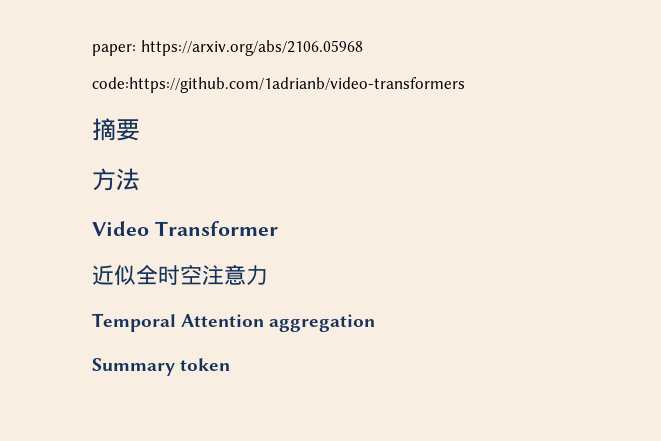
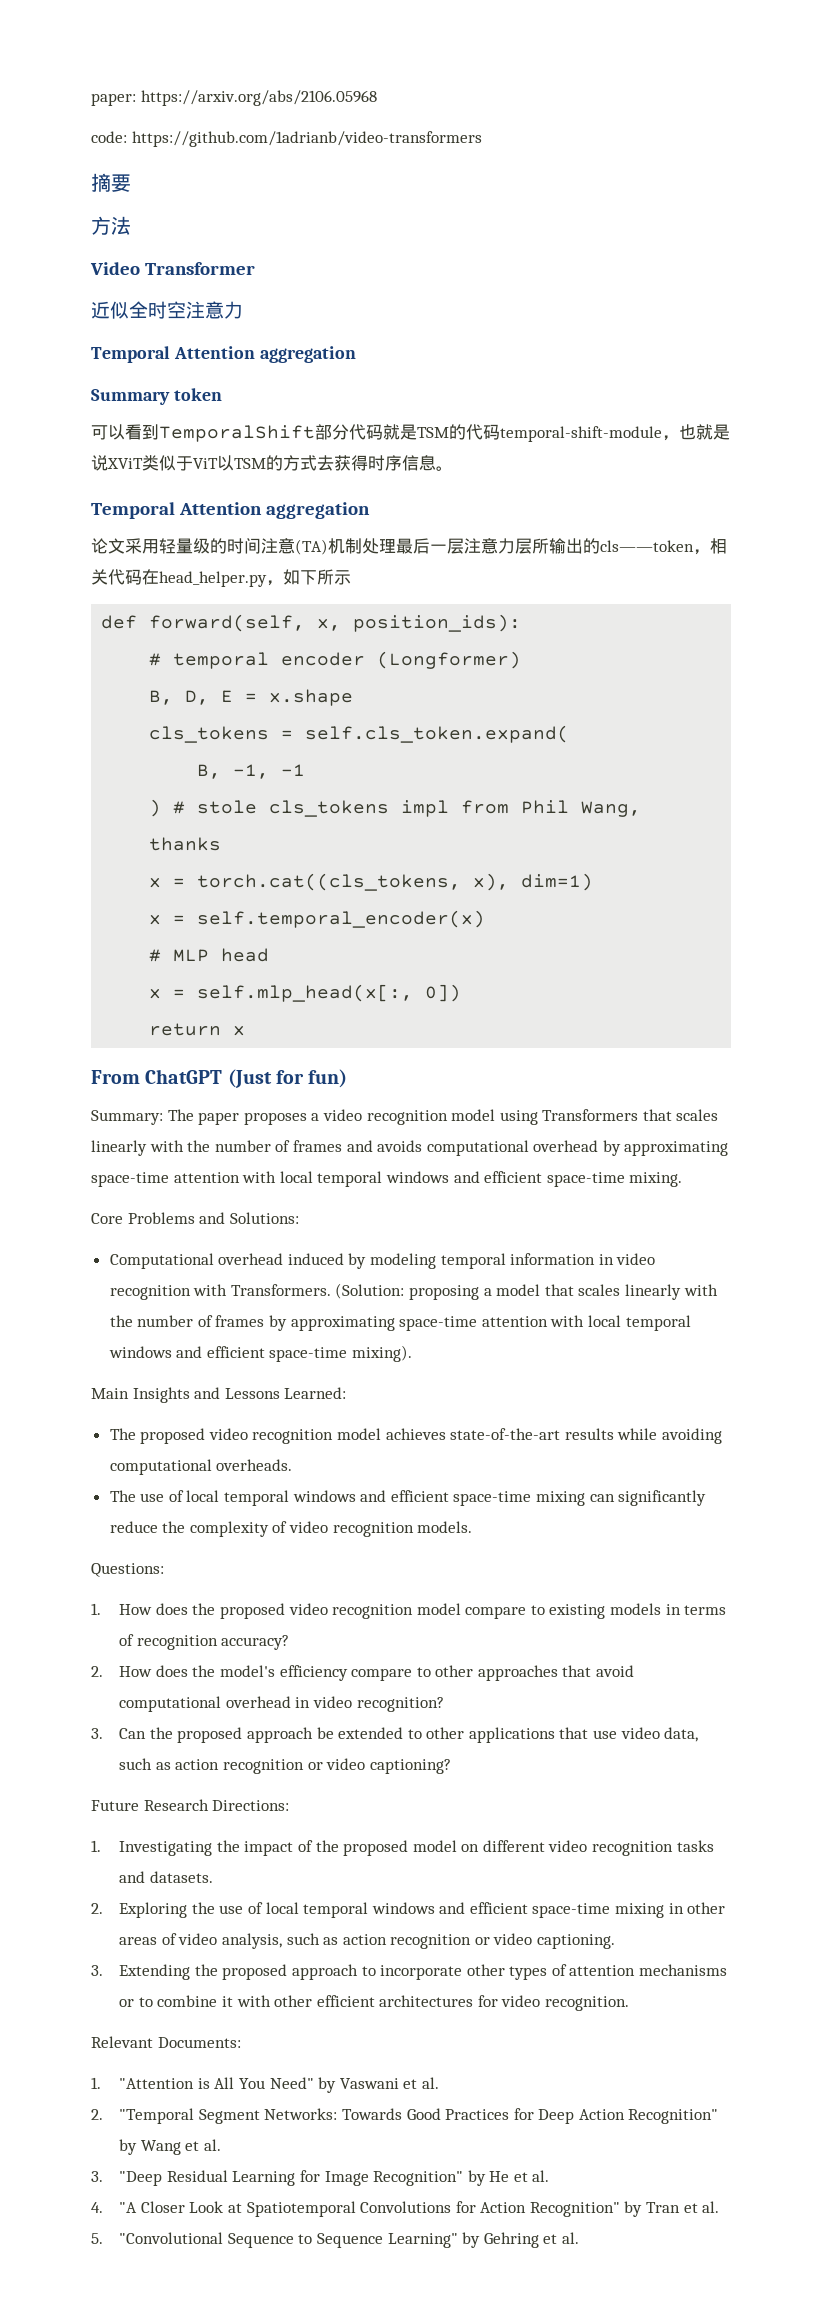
[92,77,465,93] code:https://github.com/1adrianb/video-transformers -> [91,131,482,147] code: https://github.com/1adrianb/video-transformers
(231, 364) none -> [91,424,730,442] [91,455,453,471] [91,502,370,519] [91,538,727,555] [91,569,351,587] [101,614,522,632] [149,651,522,669] [149,689,354,706] [149,725,570,743] [197,764,306,779] [149,799,642,817] [149,837,222,851] [149,873,594,891] [149,910,486,928] [149,948,270,962] [149,984,462,1002] [149,1023,246,1036] [91,1069,348,1088] [91,1109,719,1125] [91,1140,729,1156] [91,1171,683,1187] [91,1212,299,1224] [109,1253,656,1269] [109,1283,718,1300] [109,1315,691,1331] [108,1345,413,1362] [91,1387,347,1403] [109,1428,723,1444] [109,1459,293,1475] [109,1490,707,1506] [109,1521,473,1537] [91,1563,164,1577] [91,1603,727,1619] [119,1634,290,1650] [91,1665,635,1681] [119,1696,444,1712] [91,1727,699,1743] [119,1758,451,1774] [91,1799,290,1811] [91,1840,714,1856] [119,1871,213,1883] [91,1902,726,1918] [119,1933,616,1949] [91,1964,728,1980] [119,1995,630,2011] [91,2036,241,2048] [91,2077,439,2093] [91,2108,719,2124] [119,2139,221,2155] [91,2170,550,2186] [91,2201,720,2217] [91,2232,579,2248] // 可以看到TemporalShift部分代码就是TSM的代码temporal-shift-module，也就是说XViT类似于ViT以TSM的方式去获得时序信息。 // Temporal Attention aggregation // 论文采用轻量级的时间注意(TA)机制处理最后一层注意力层所输出的cls——token，相关代码在head_helper.py，如下所示 // def forward(self, x, position_ids): // # temporal encoder (Longformer) // B, D, E = x.shape // cls_tokens = self.cls_token.expand( // B, -1, -1 // ) # stole cls_tokens impl from Phil Wang, thanks // x = torch.cat((cls_tokens, x), dim=1) // x = self.temporal_encoder(x) // # MLP head // x = self.mlp_head(x[:, 0]) // return x // From ChatGPT (Just for fun) // Summary: The paper proposes a video recognition model using Transformers that scales linearly with the number of frames and avoids computational overhead by approximating space-time attention with local temporal windows and efficient space-time mixing. // Core Problems and Solutions: // Computational overhead induced by modeling temporal information in video recognition with Transformers. (Solution: proposing a model that scales linearly with the number of frames by approximating space-time attention with local temporal windows and efficient space-time mixing). // Main Insights and Lessons Learned: // The proposed video recognition model achieves state-of-the-art results while avoiding computational overheads. // The use of local temporal windows and efficient space-time mixing can significantly reduce the complexity of video recognition models. // Questions: // 1. How does the proposed video recognition model compare to existing models in terms of recognition accuracy? // 2. How does the model's efficiency compare to other approaches that avoid computational overhead in video recognition? // 3. Can the proposed approach be extended to other applications that use video data, such as action recognition or video captioning? // Future Research Directions: // 1. Investigating the impact of the proposed model on different video recognition tasks and datasets. // 2. Exploring the use of local temporal windows and efficient space-time mixing in other areas of video analysis, such as action recognition or video captioning. // 3. Extending the proposed approach to incorporate other types of attention mechanisms or to combine it with other efficient architectures for video recognition. // Relevant Documents: // 1. "Attention is All You Need" by Vaswani et al. // 2. "Temporal Segment Networks: Towards Good Practices for Deep Action Recognition" by Wang et al. // 3. "Deep Residual Learning for Image Recognition" by He et al. // 4. "A Closer Look at Spatiotemporal Convolutions for Action Recognition" by Tran et al. // 5. "Convolutional Sequence to Sequence Learning" by Gehring et al.

